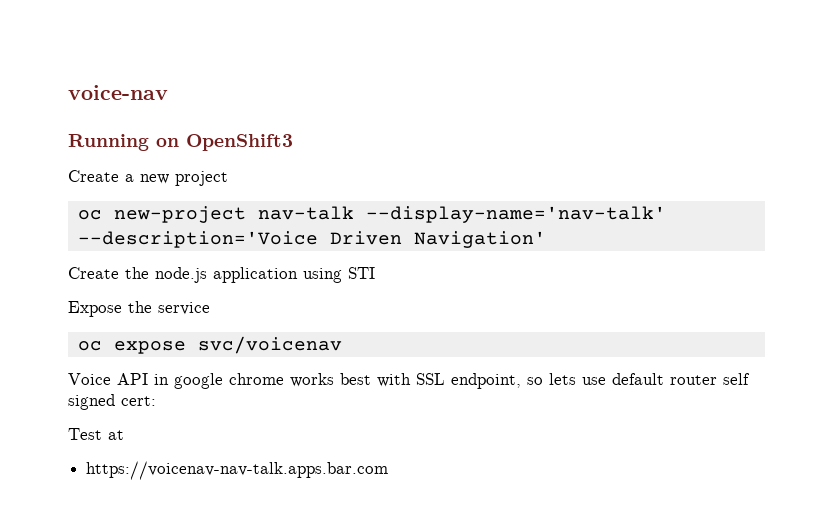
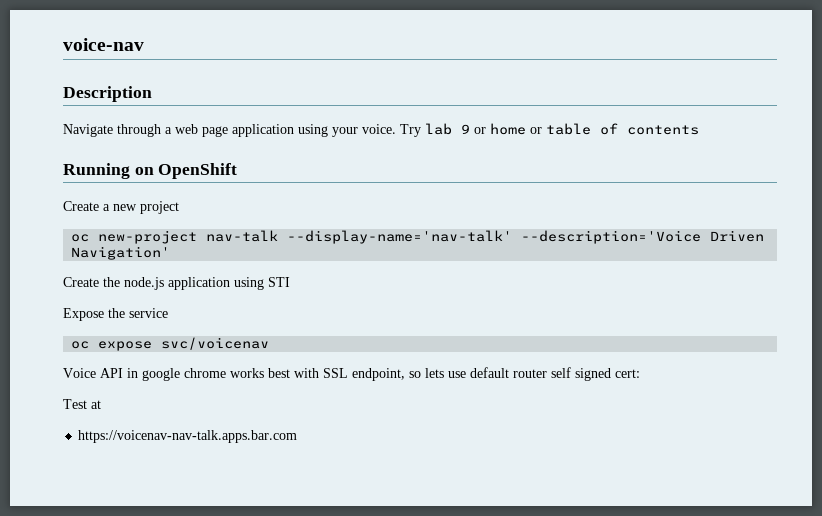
(168, 92) none -> [63,86,152,102] [63,123,699,137] // Description // Navigate through a web page application using your voice. Try lab 9 or home or table of contents
[186,134,293,151] OpenShift3 -> [158,163,238,179] OpenShift

